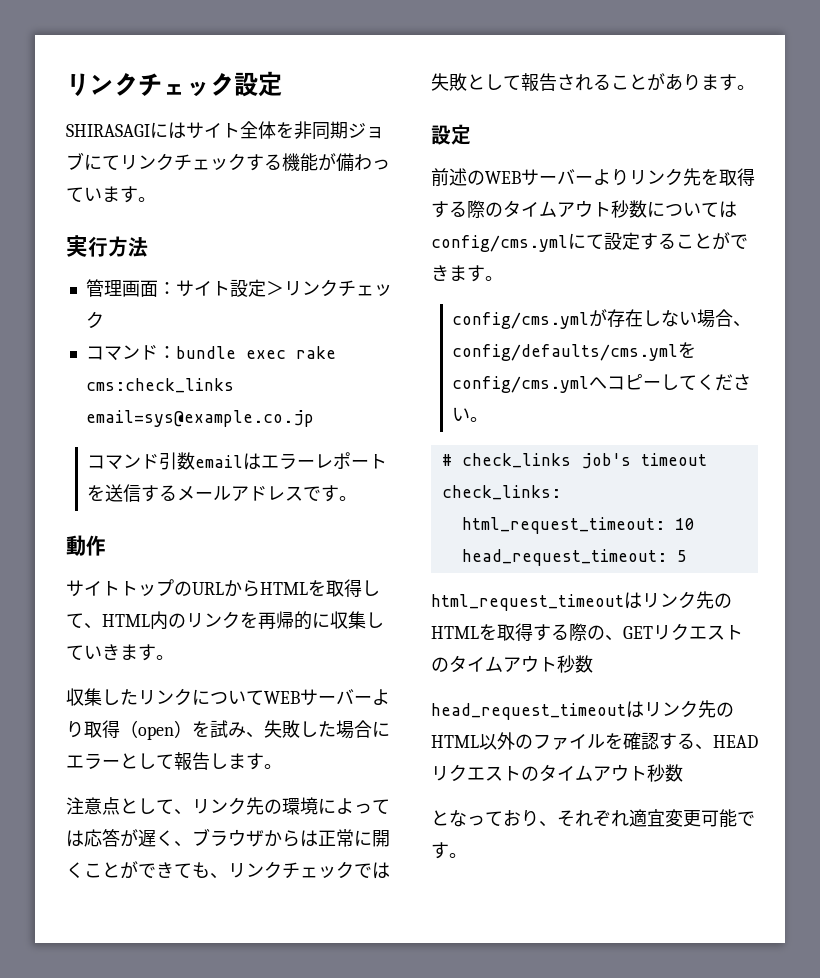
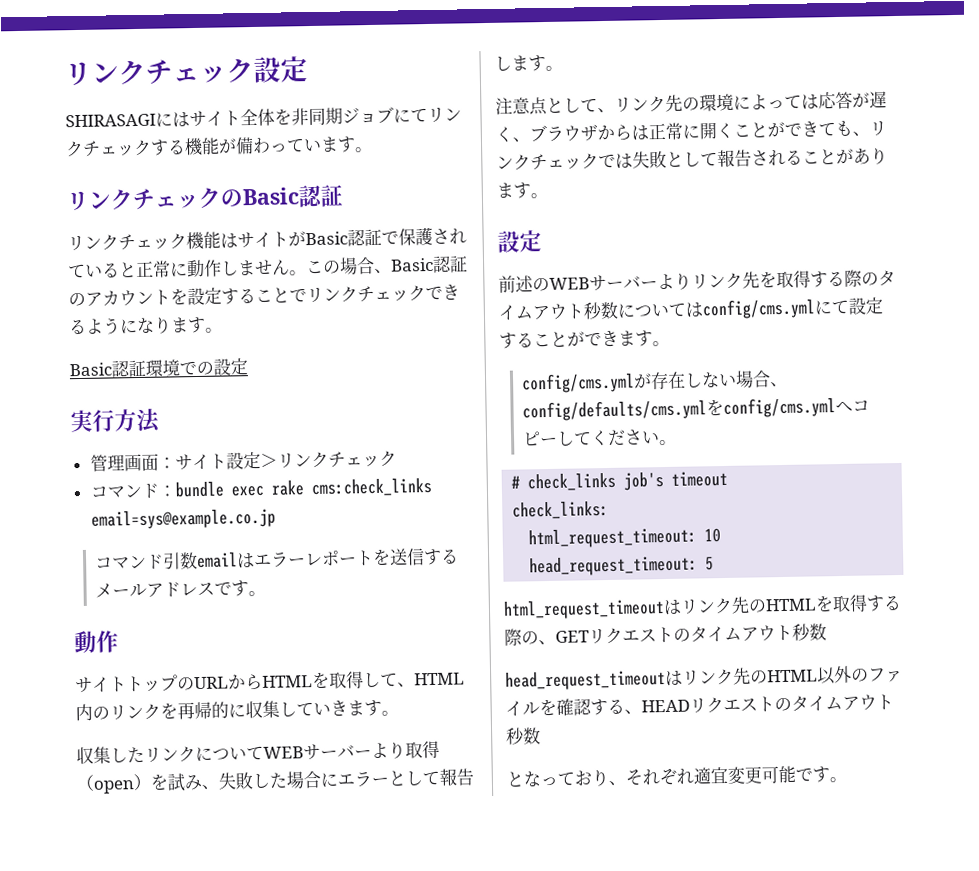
(156, 199) none -> [66,184,344,211] [67,226,467,251] [68,255,468,279] [68,284,460,307] [68,316,223,335] [69,358,248,378] // リンクチェックのBasic認証 // リンクチェック機能はサイトがBasic認証で保護されていると正常に動作しません。この場合、Basic認証のアカウントを設定することでリンクチェックできるようになります。 // Basic認証環境での設定

